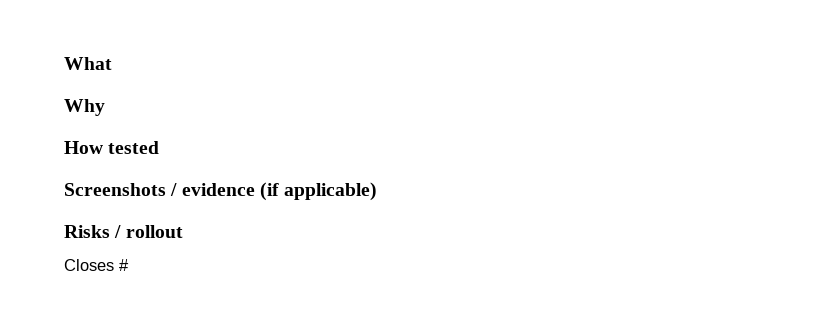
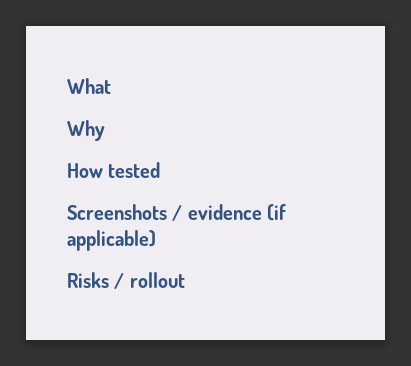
[64,259,129,271] // Closes # -> (185, 280) none

